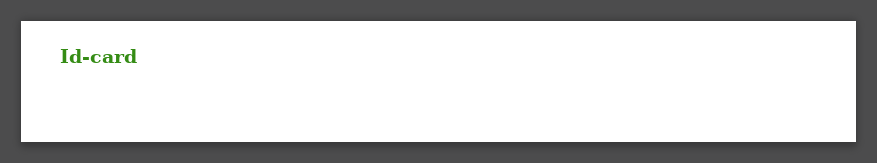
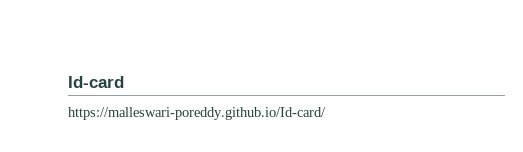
(137, 56) none -> [68,107,326,120] // https://malleswari-poreddy.github.io/Id-card/

